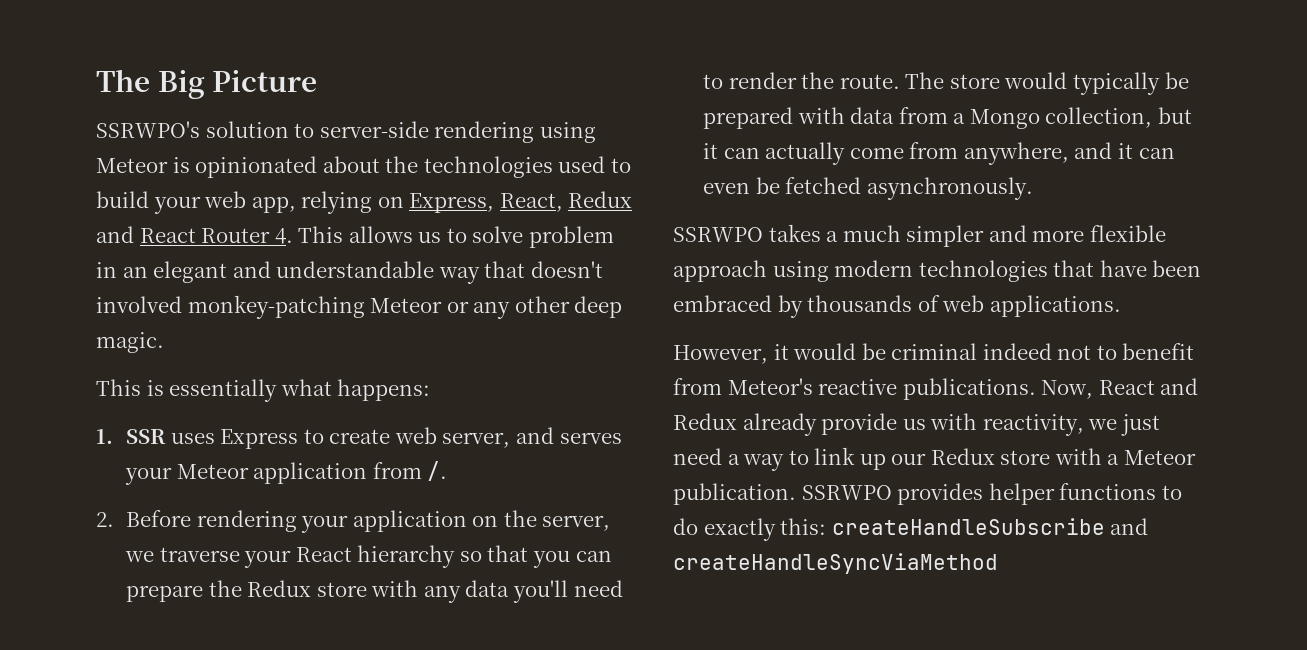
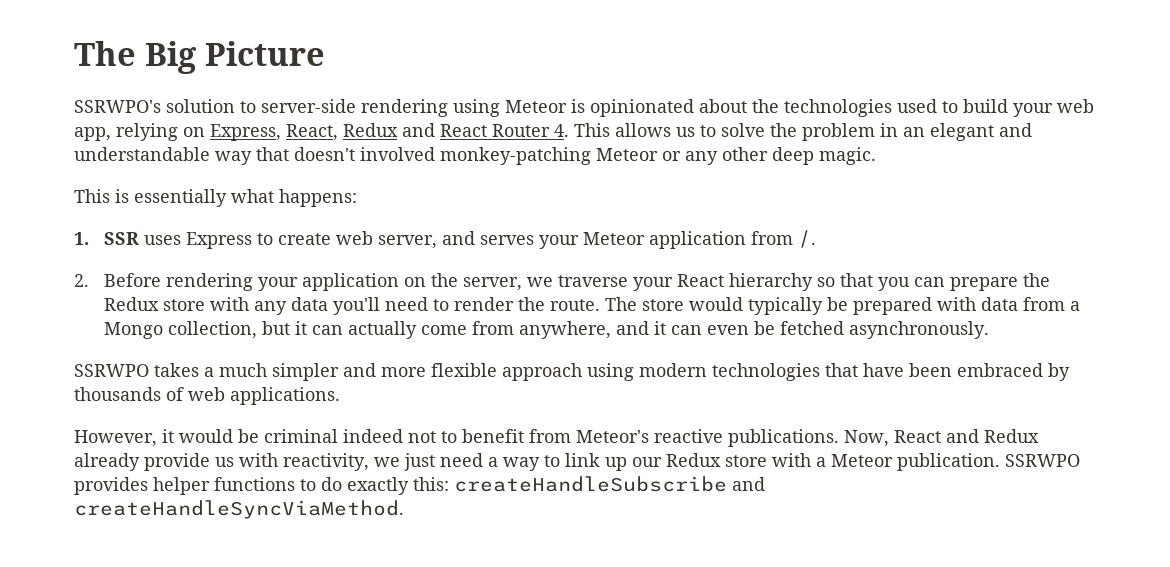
(524, 234) none -> [770,123,797,137] the
[673,553,998,574] createHandleSyncViaMethod -> [74,500,404,519] createHandleSyncViaMethod.

